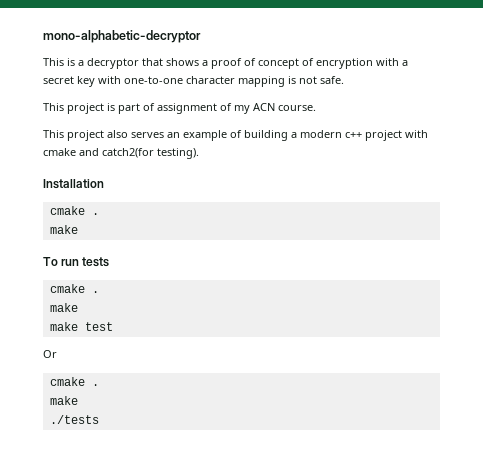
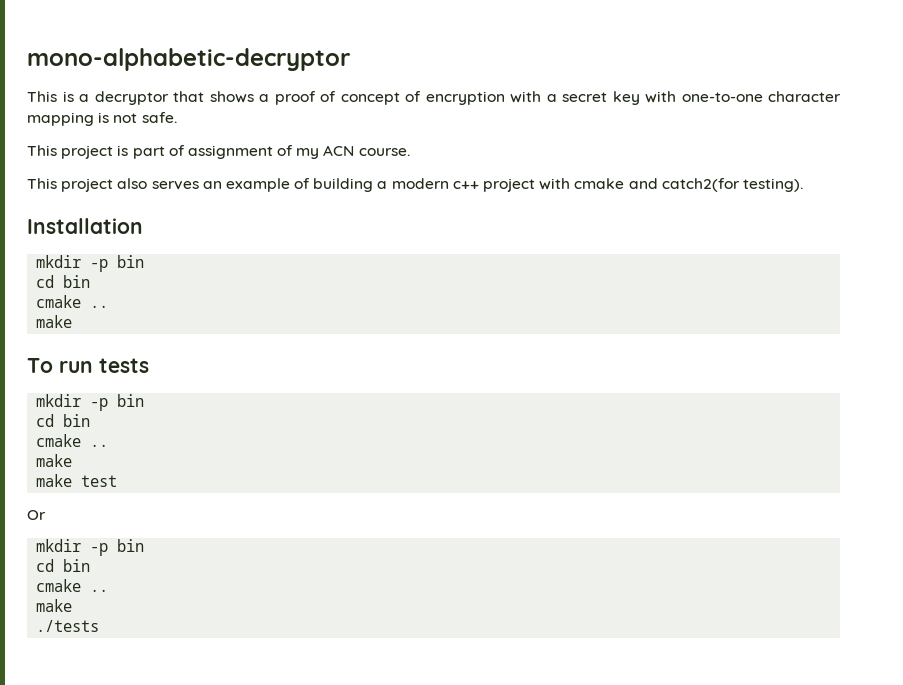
[49,206,99,215] // cmake . -> [36,255,145,272] [36,275,91,288] [36,295,109,308] // mkdir -p bin // cd bin // cmake ..
[49,284,99,293] // cmake . -> [36,394,145,411] [36,414,91,427] [36,434,109,447] // mkdir -p bin // cd bin // cmake ..
[49,377,99,386] // cmake . -> [36,539,145,556] [36,559,91,572] [36,579,109,592] // mkdir -p bin // cd bin // cmake ..

